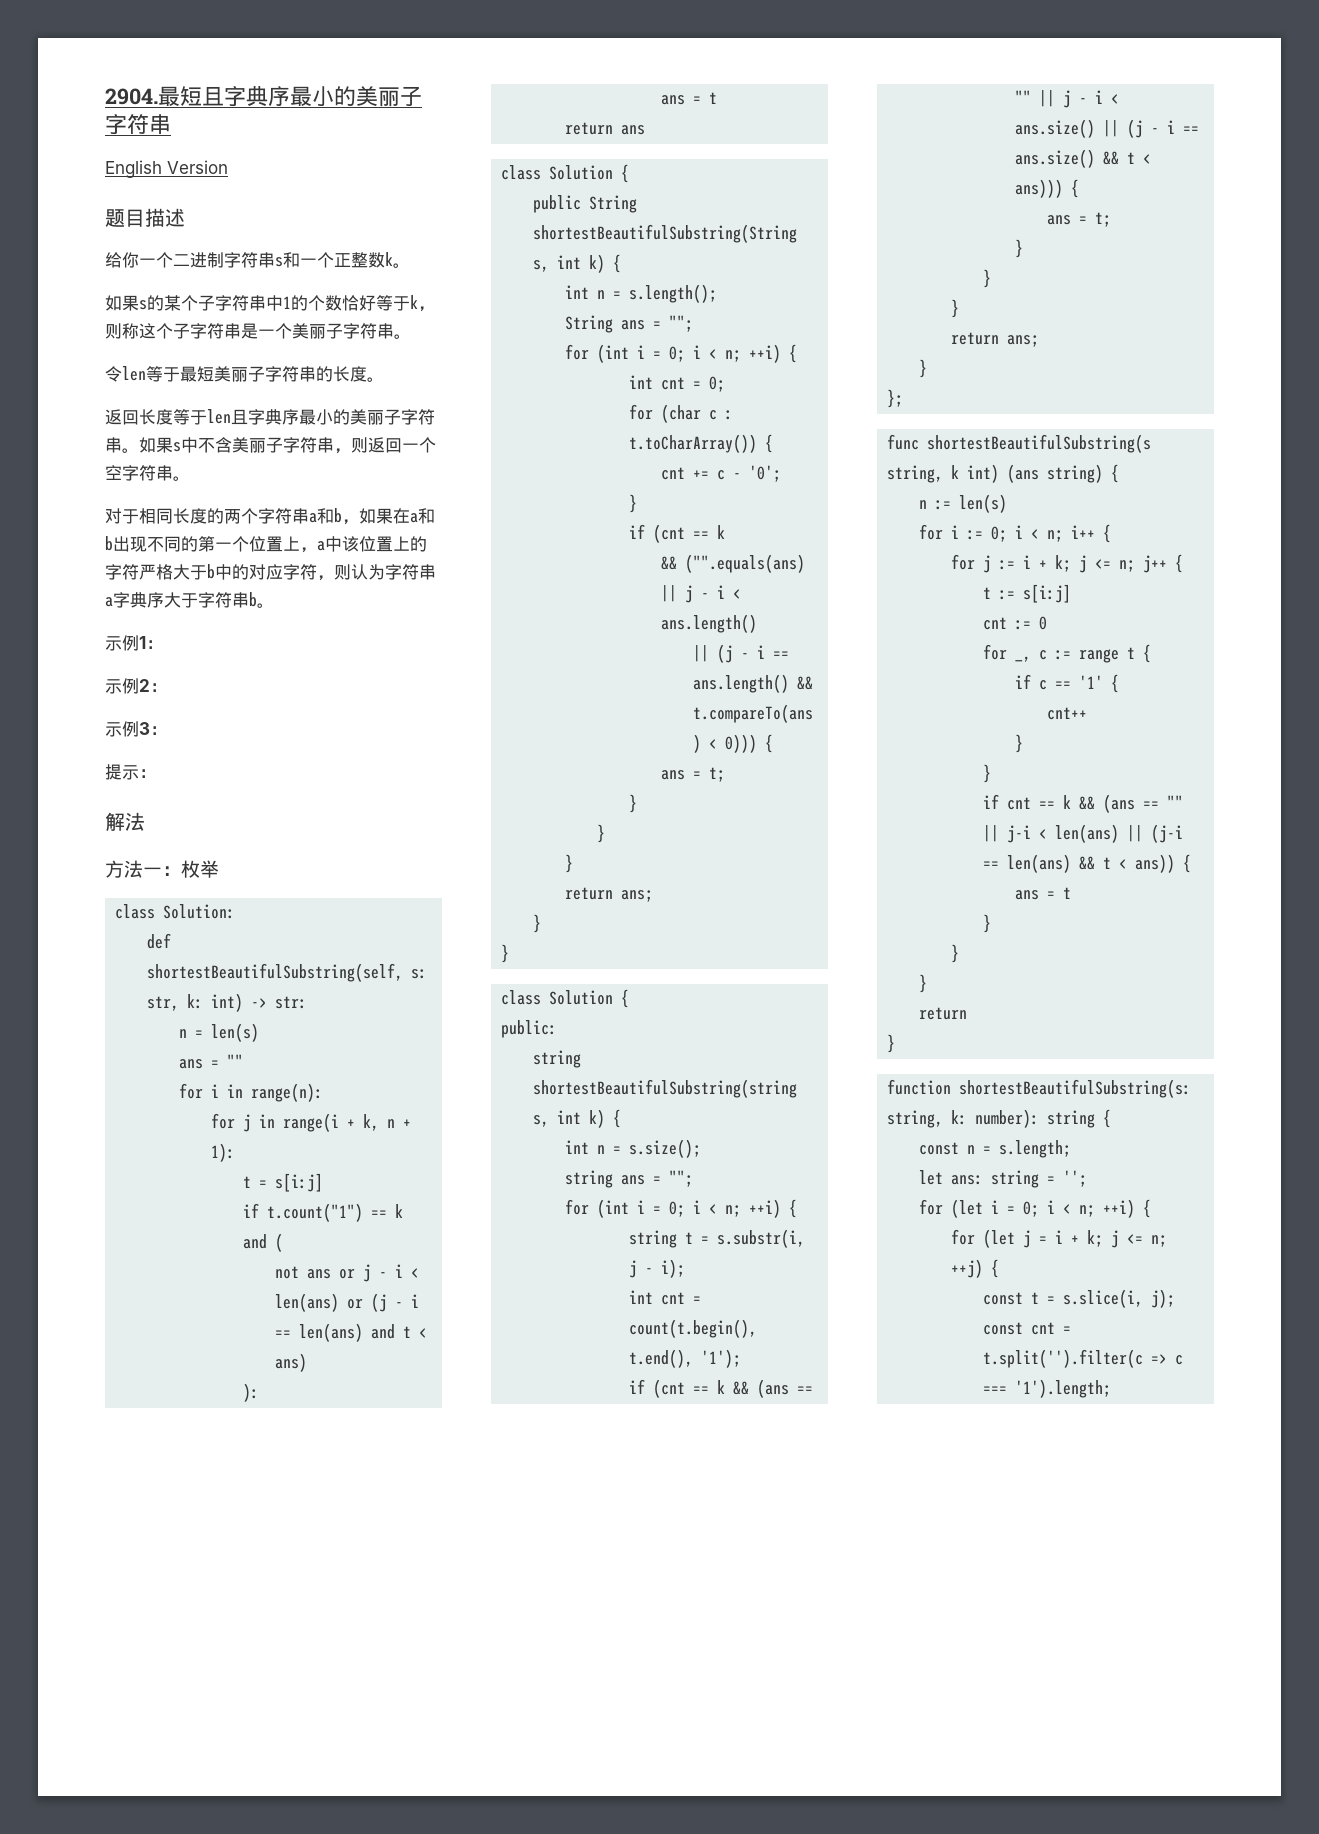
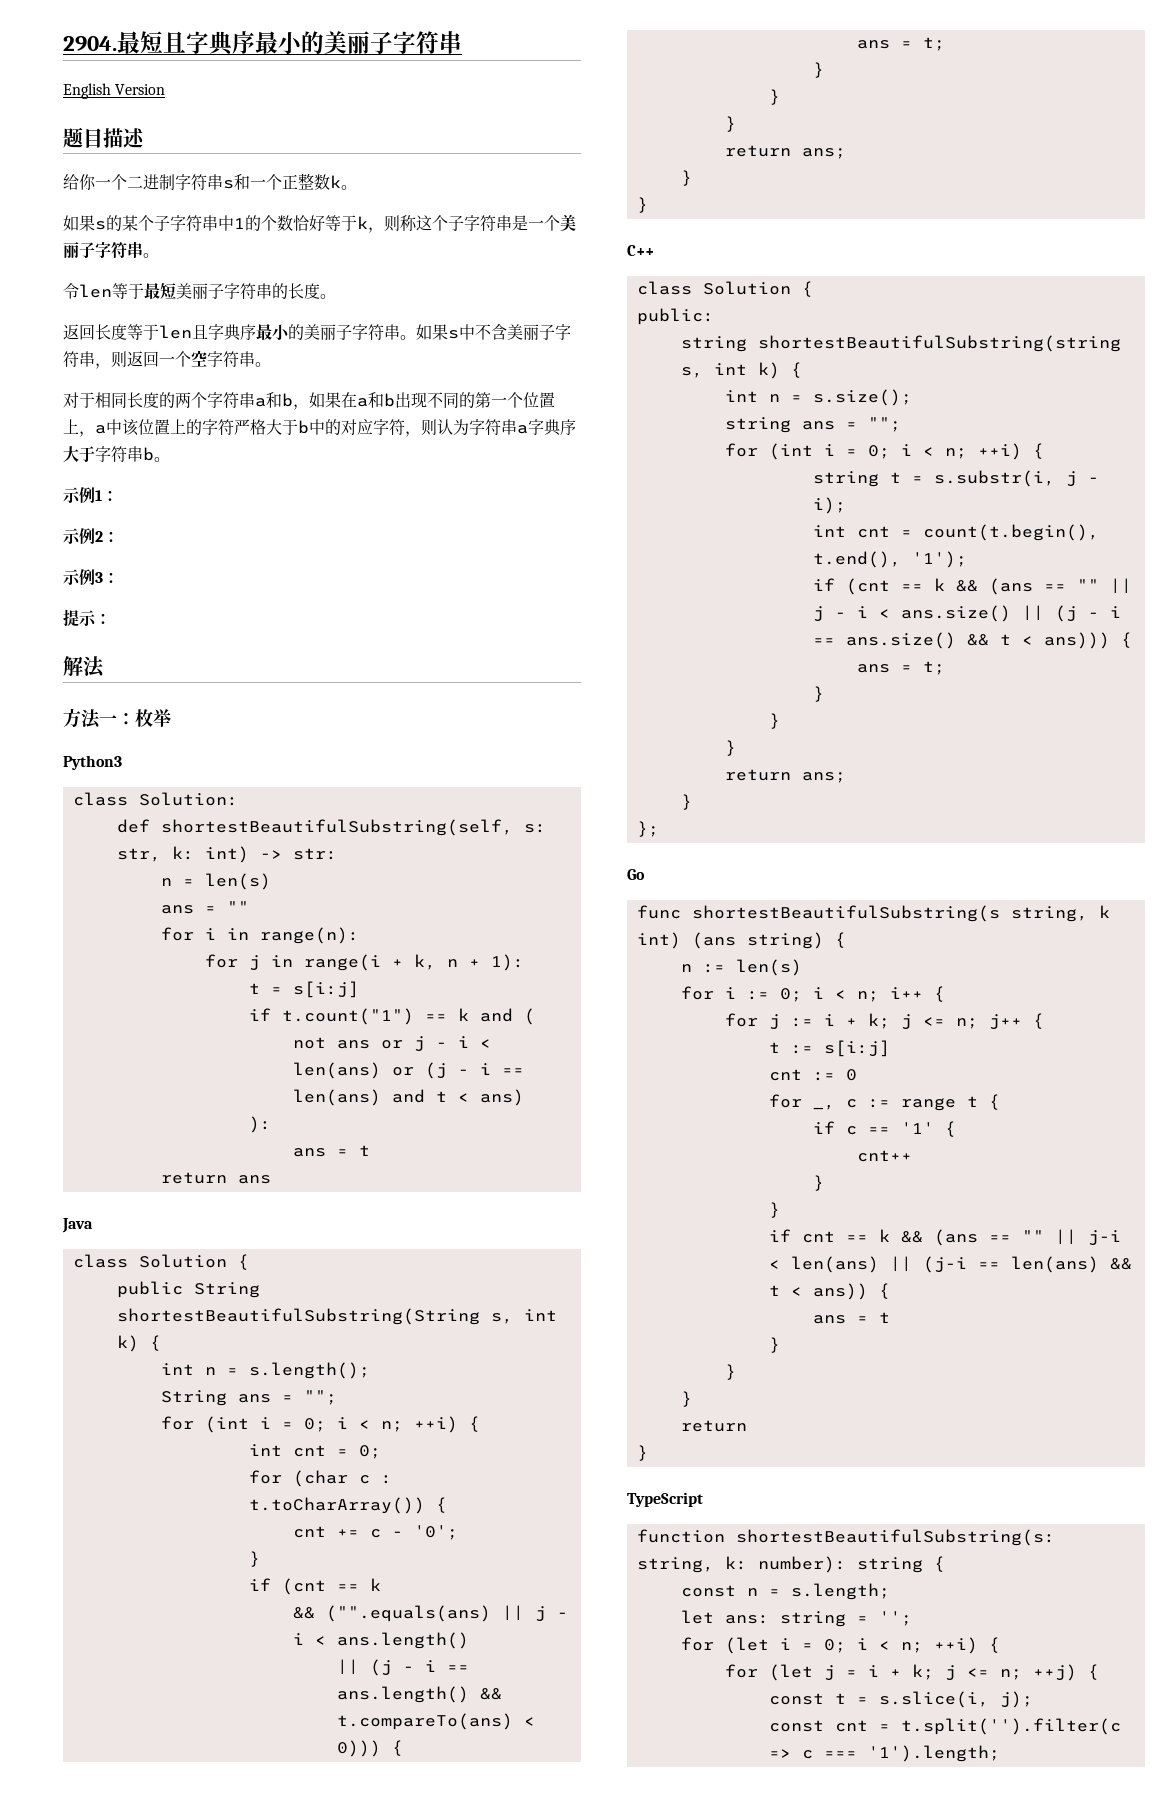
(219, 869) none -> [63,755,122,770] // Python3
(646, 130) none -> [62,1218,93,1233] // Java
(510, 953) none -> [627,245,654,256] // C++
(904, 398) none -> [627,869,645,880] // Go
(896, 1043) none -> [627,1492,703,1507] // TypeScript

